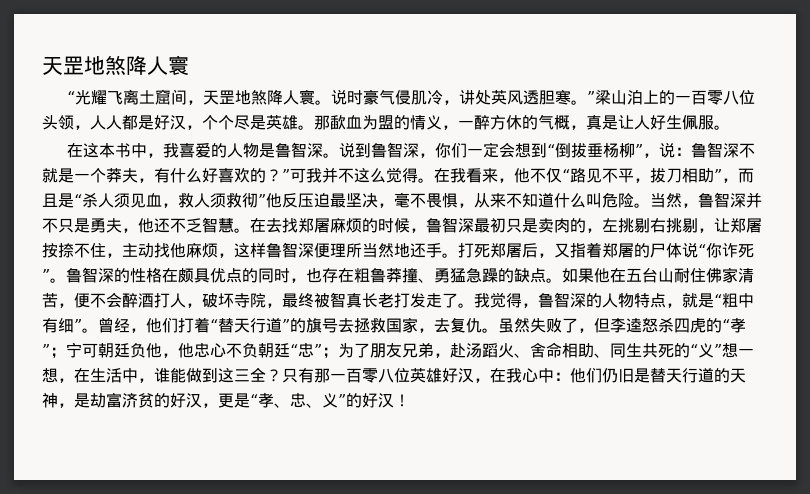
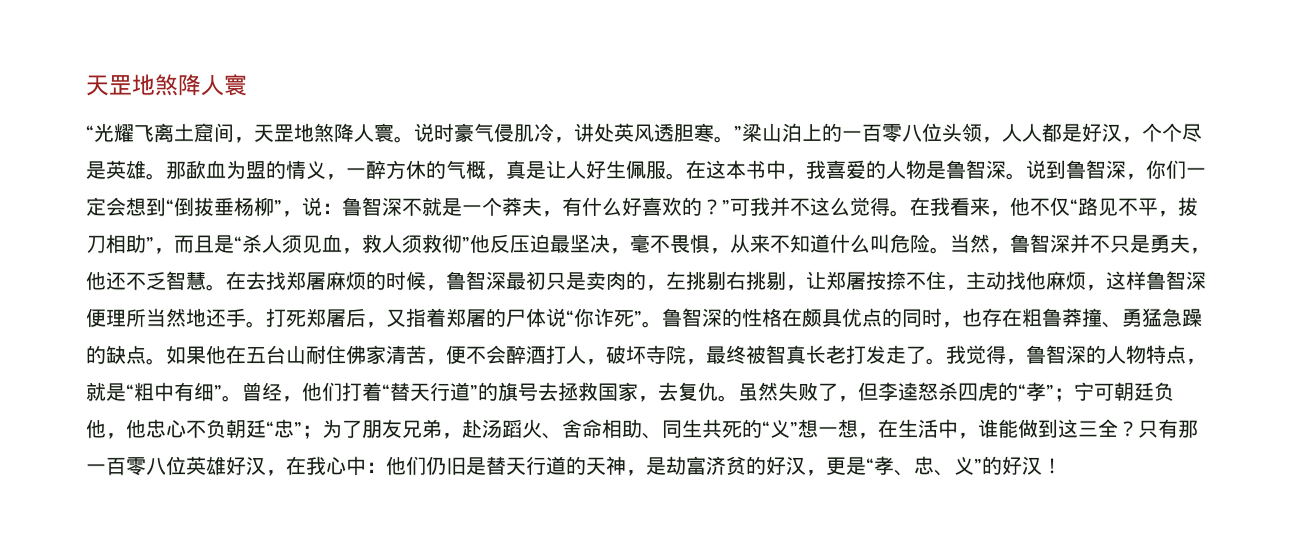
(730, 127) // -> (686, 176) none

